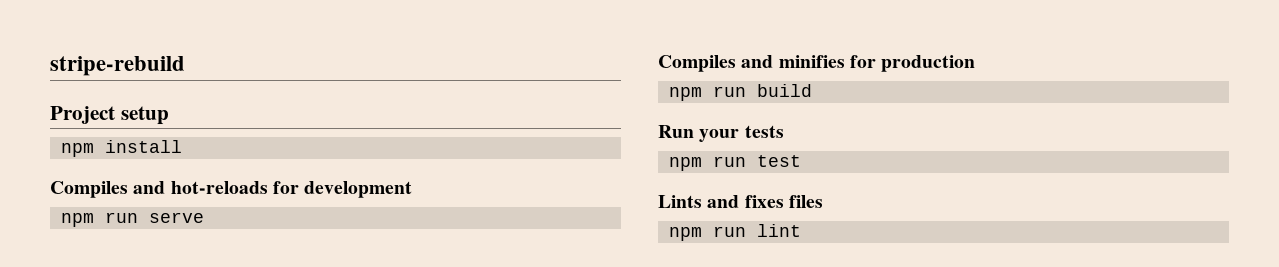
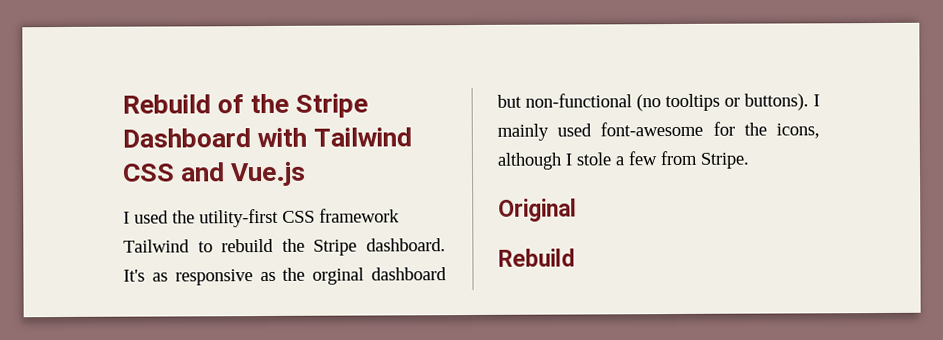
[50,56,185,76] [50,106,169,125] [60,140,182,157] [50,181,413,198] [60,212,204,227] [658,55,976,72] [668,84,812,101] [658,125,784,142] [668,155,801,171] [658,195,823,208] [668,224,801,241] stripe-rebuild // Project setup // npm install // Compiles and hot-reloads for development // npm run serve // Compiles and minifies for production // npm run build // Run your tests // npm run test // Lints and fixes files // npm run lint -> [122,93,369,118] [122,127,413,148] [122,161,307,187] [123,208,400,228] [123,238,446,256] [123,267,448,286] [497,93,820,112] [497,121,820,141] [497,150,749,170] [498,198,577,222] [498,248,575,267] Rebuild of the Stripe Dashboard with Tailwind CSS and Vue.js // I used the utility-first CSS framework Tailwind to rebuild the Stripe dashboard. It's as responsive as the orginal dashboard but non-functional (no tooltips or buttons). I mainly used font-awesome for the icons, although I stole a few from Stripe. // Original // Rebuild

